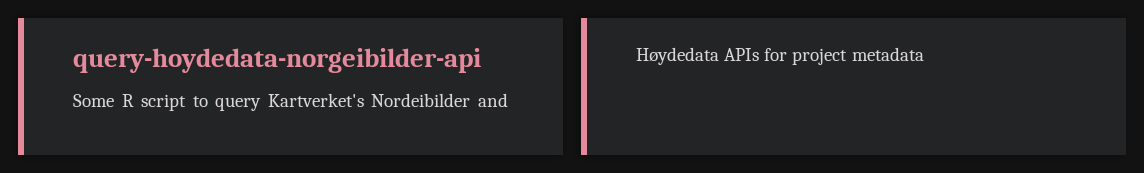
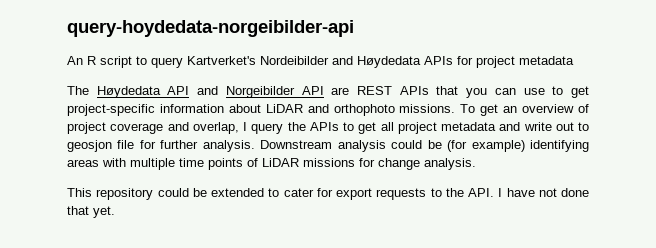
[73,94,114,107] Some -> [67,56,83,65] An
(924, 54) none -> [67,86,589,98] [67,104,590,116] [67,122,589,134] [67,140,589,152] [67,158,476,170] [67,188,589,200] [67,206,115,218] // The Høydedata API and Norgeibilder API are REST APIs that you can use to get project-specific information about LiDAR and orthophoto missions. To get an overview of project coverage and overlap, I query the APIs to get all project metadata and write out to geosjon file for further analysis. Downstream analysis could be (for example) identifying areas with multiple time points of LiDAR missions for change analysis. // This repository could be extended to cater for export requests to the API. I have not done that yet.

